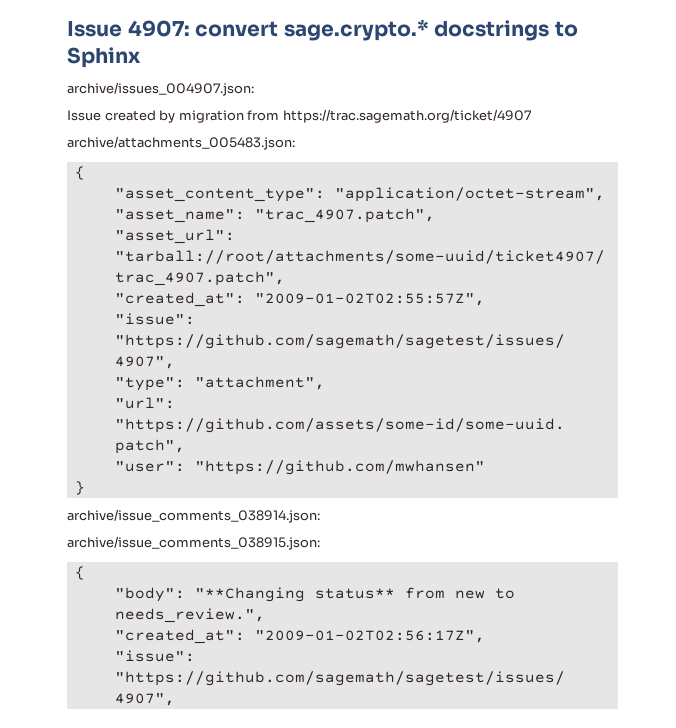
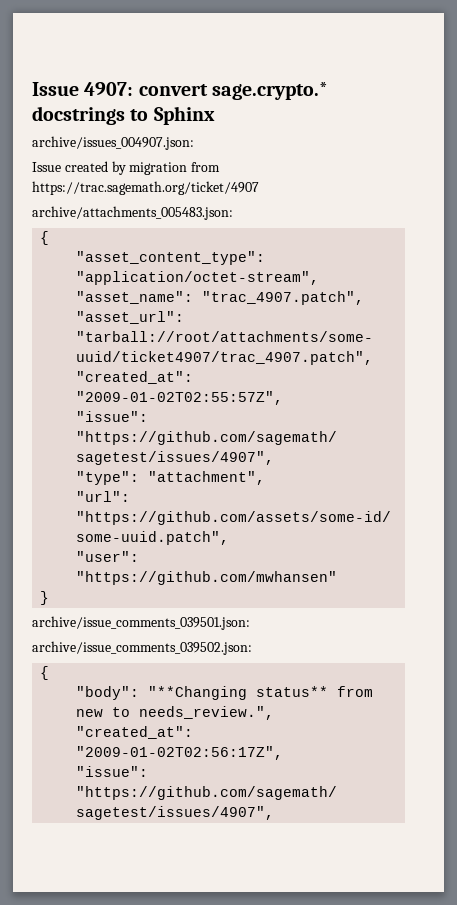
[67,509,320,523] [67,536,320,550] archive/issue_comments_038914.json: // archive/issue_comments_038915.json: -> [32,616,250,630] [32,641,252,655] archive/issue_comments_039501.json: // archive/issue_comments_039502.json:

